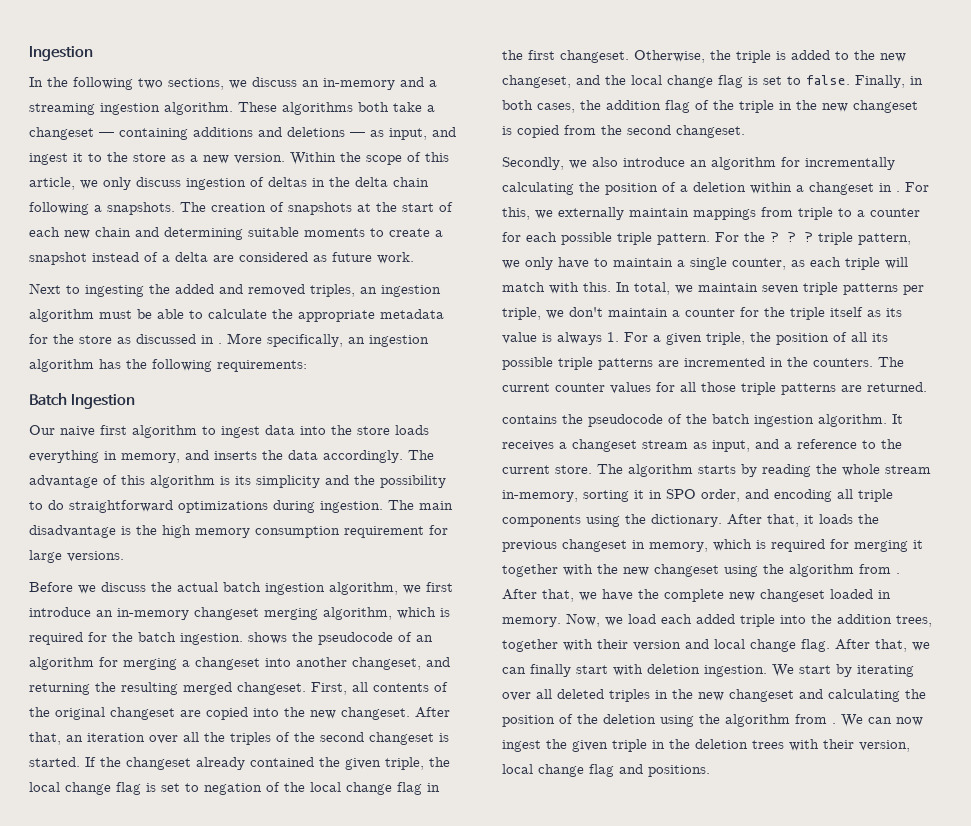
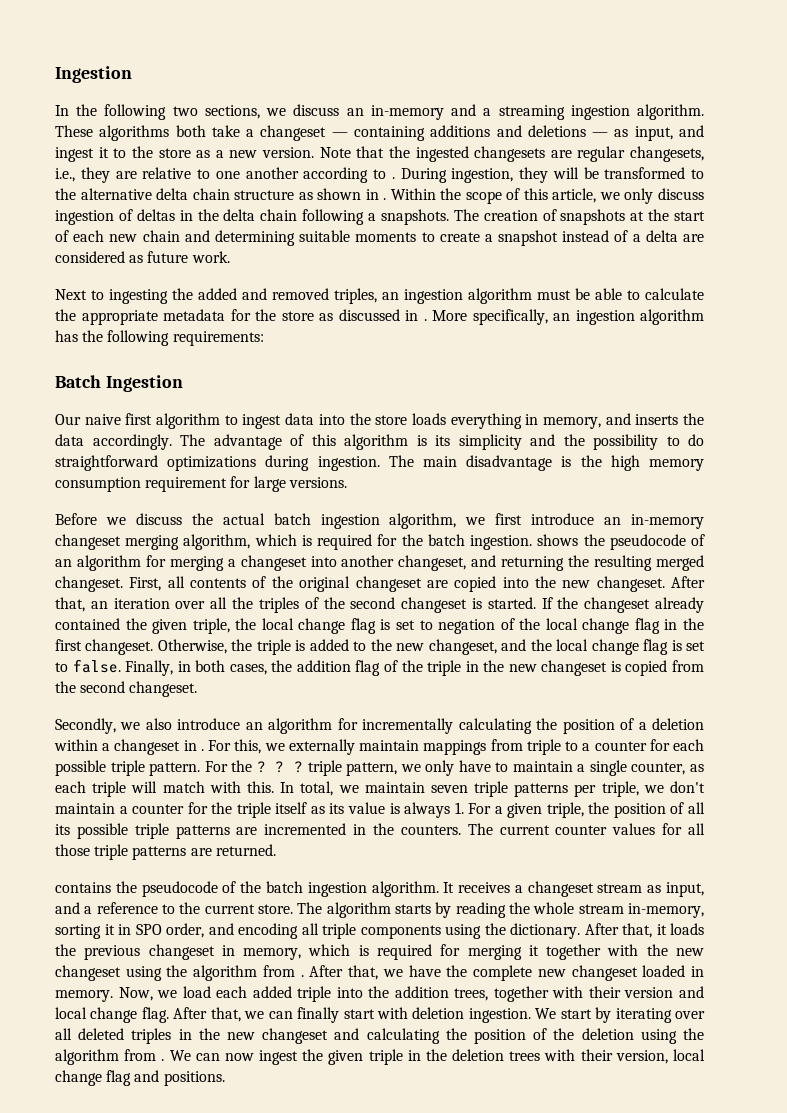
(285, 158) none -> [319,146,704,162] [55,167,704,183] [55,188,387,200] Note that the ingested changesets are regular changesets, i.e., they are relative to one another according to . During ingestion, they will be transformed to the alternative delta chain structure as shown in .

